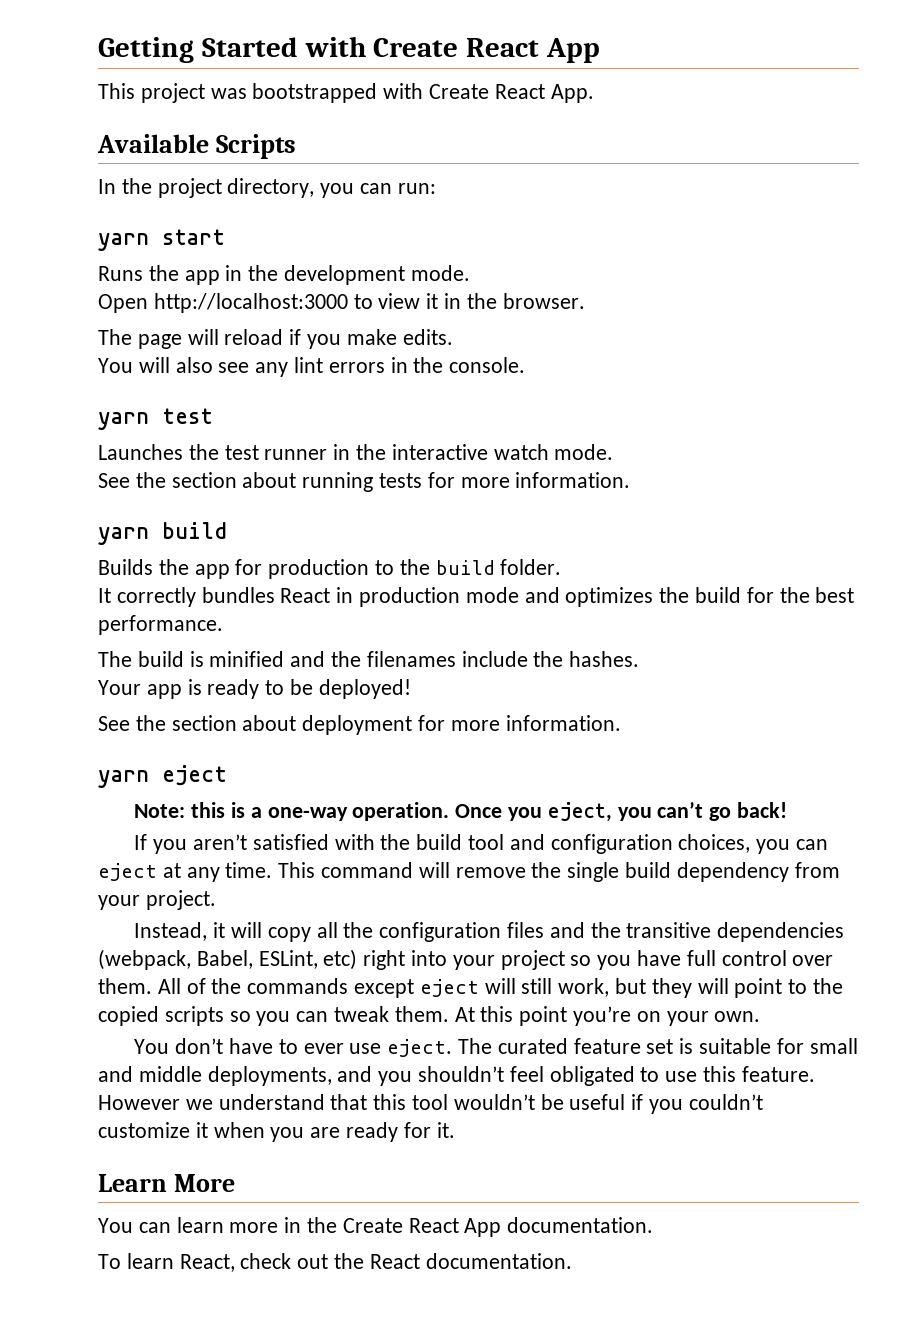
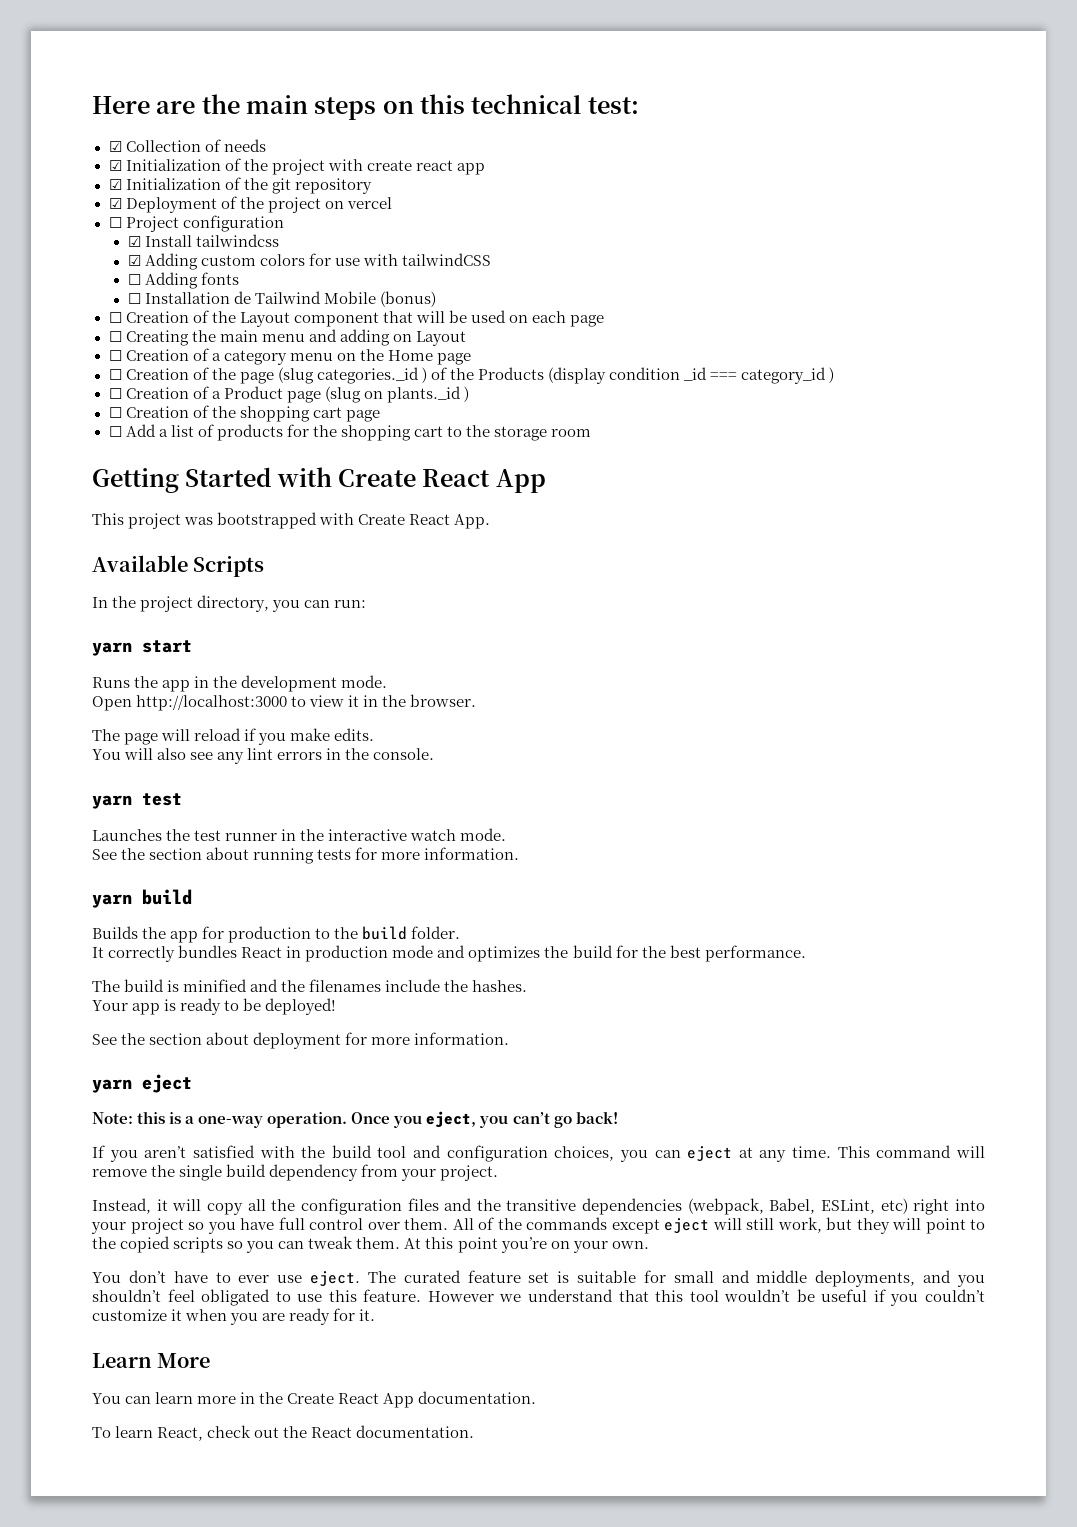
(98, 50) none -> [92,94,639,120] [108,139,266,152] [108,158,485,175] [108,177,372,194] [108,196,392,213] [108,215,284,232] [127,234,279,247] [127,253,492,270] [127,272,239,289] [127,291,436,307] [108,310,605,327] [108,329,466,346] [108,348,471,365] [108,367,835,384] [108,386,469,403] [108,405,380,422] [108,424,592,441] Here are the main steps on this technical test: // ☑ Collection of needs // ☑ Initialization of the project with create react app // ☑ Initialization of the git repository // ☑ Deployment of the project on vercel // ☐ Project configuration // ☑ Install tailwindcss // ☑ Adding custom colors for use with tailwindCSS // ☐ Adding fonts // ☐ Installation de Tailwind Mobile (bonus) // ☐ Creation of the Layout component that will be used on each page // ☐ Creating the main menu and adding on Layout // ☐ Creation of a category menu on the Home page // ☐ Creation of the page (slug categories._id ) of the Products (display condition _id === category_id ) // ☐ Creation of a Product page (slug on plants._id ) // ☐ Creation of the shopping cart page // ☐ Add a list of products for the shopping cart to the storage room //

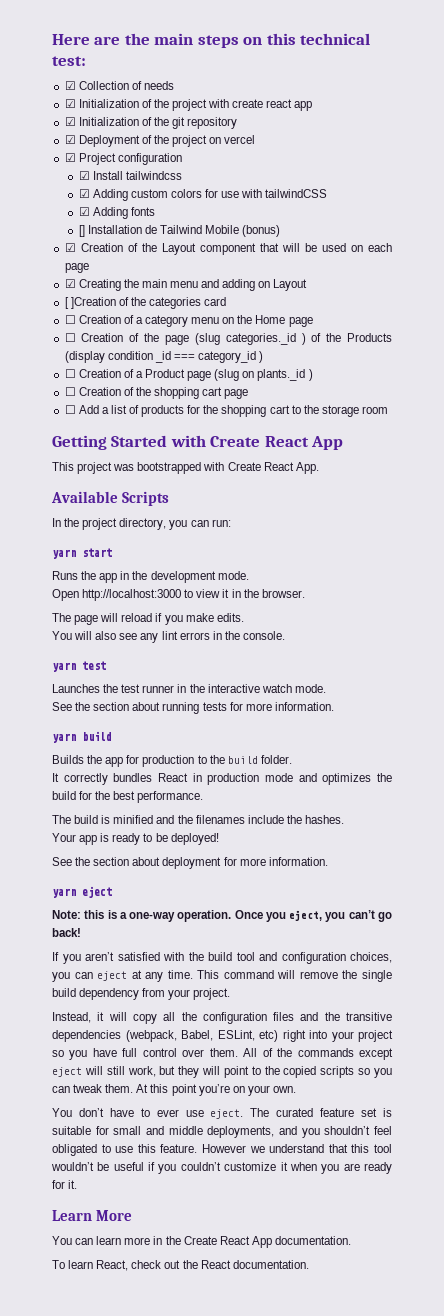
[108,217,122,228] ☐ -> [64,153,76,162] ☑
[127,274,141,285] ☐ -> [78,207,90,216] ☑
[127,293,141,304] ☐ -> [78,225,85,237] []
[108,312,122,323] ☐ -> [64,243,76,252] ☑
[108,331,122,342] ☐ -> [64,279,76,288] ☑
(466, 338) none -> [64,297,227,309] // [ ]Creation of the categories card

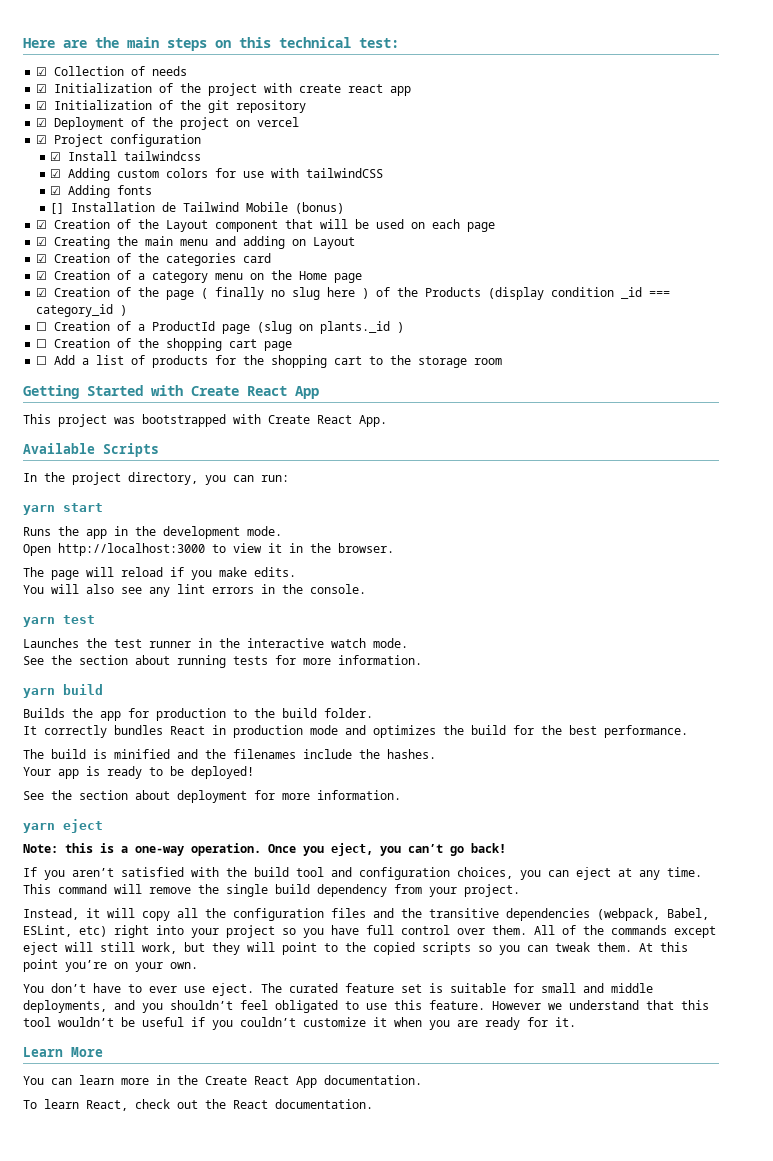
[64,297,116,309] [ ]Creation -> [36,253,111,263] ☑ Creation
[64,315,76,324] ☐ -> [36,271,48,280] ☑
[64,333,76,342] ☐ -> [36,288,48,297] ☑
[194,333,296,345] (slug categories._id -> [201,287,356,300] ( finally no slug here
[145,369,186,378] Product -> [152,321,216,331] ProductId

